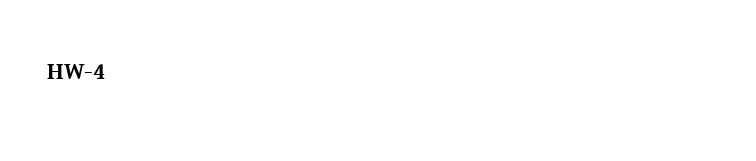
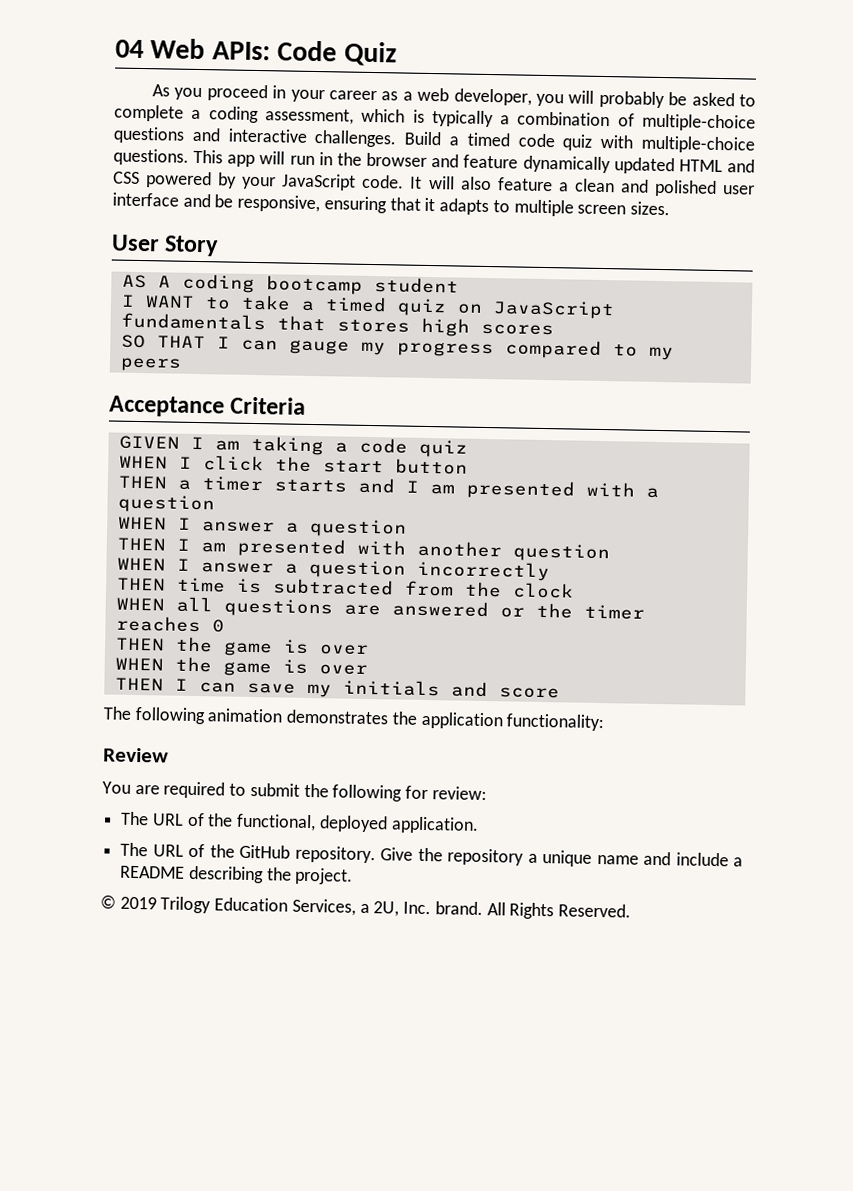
[47,64,105,79] HW-4 -> [115,38,397,67] [151,84,757,109] [114,104,756,132] [113,126,755,154] [113,148,755,175] [113,171,755,197] [112,192,670,217] [111,234,220,257] [121,273,459,295] [120,294,615,320] [120,312,554,337] [120,334,674,361] [119,357,182,372] [109,395,307,418] [118,435,468,458] [118,455,468,475] [117,475,659,500] [117,494,215,514] [117,516,407,538] [116,537,610,563] [116,557,550,582] [116,577,574,599] [115,596,645,620] [115,615,225,633] [115,636,369,657] [114,656,368,677] [114,677,560,699] [103,706,605,732] [103,747,169,763] [102,781,487,802] [120,811,479,834] [120,842,743,867] [120,865,354,885] [100,895,631,920] 04 Web APIs: Code Quiz // As you proceed in your career as a web developer, you will probably be asked to complete a coding assessment, which is typically a combination of multiple-choice questions and interactive challenges. Build a timed code quiz with multiple-choice questions. This app will run in the browser and feature dynamically updated HTML and CSS powered by your JavaScript code. It will also feature a clean and polished user interface and be responsive, ensuring that it adapts to multiple screen sizes. // User Story // AS A coding bootcamp student // I WANT to take a timed quiz on JavaScript fundamentals that stores high scores // SO THAT I can gauge my progress compared to my peers // Acceptance Criteria // GIVEN I am taking a code quiz // WHEN I click the start button // THEN a timer starts and I am presented with a question // WHEN I answer a question // THEN I am presented with another question // WHEN I answer a question incorrectly // THEN time is subtracted from the clock // WHEN all questions are answered or the timer reaches 0 // THEN the game is over // WHEN the game is over // THEN I can save my initials and score // The following animation demonstrates the application functionality: // Review // You are required to submit the following for review: // The URL of the functional, deployed application. // The URL of the GitHub repository. Give the repository a unique name and include a README describing the project. // © 2019 Trilogy Education Services, a 2U, Inc. brand. All Rights Reserved.

